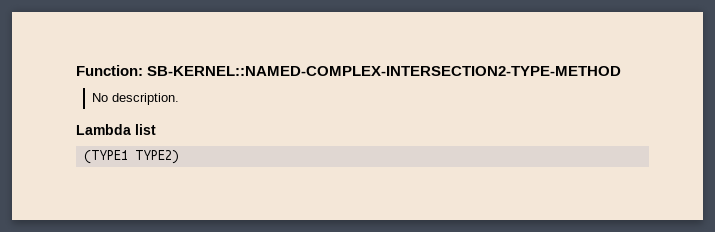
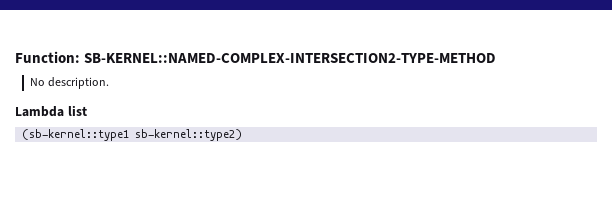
[83,150,179,164] (TYPE1 TYPE2) -> [22,129,243,141] (sb-kernel::type1 sb-kernel::type2)

